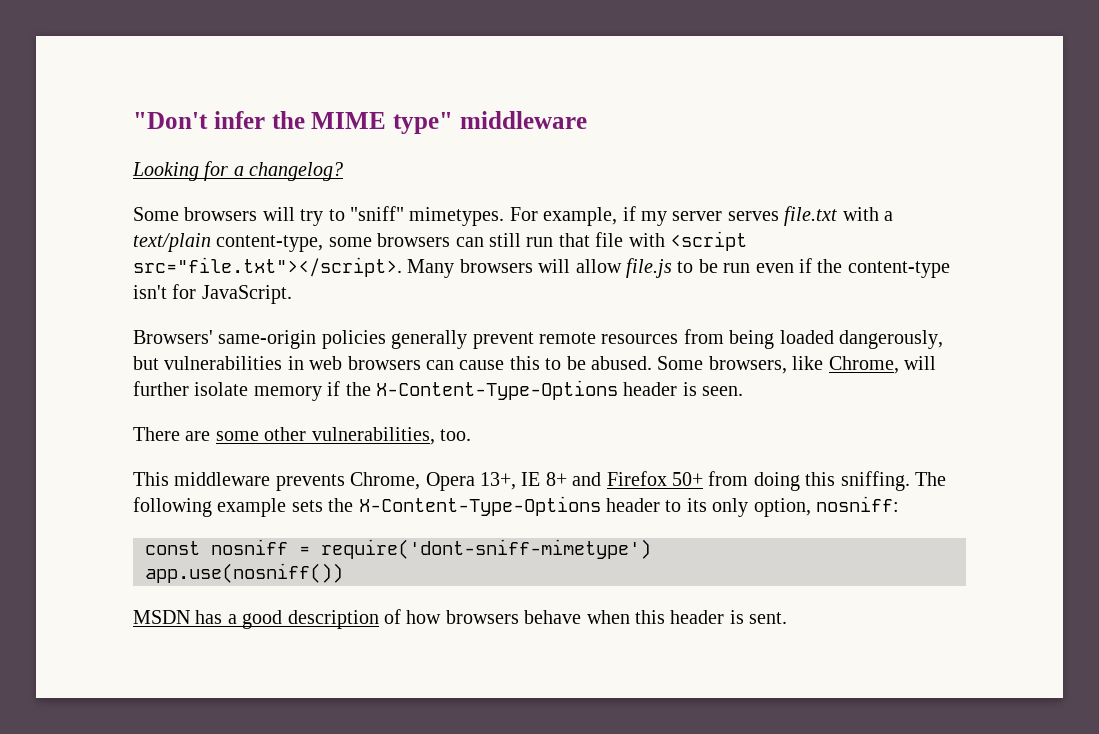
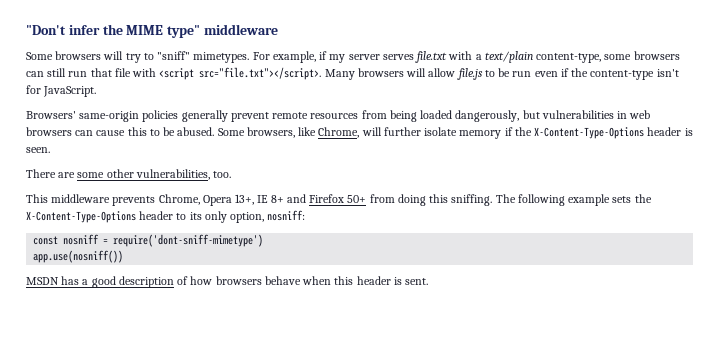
[132,161,344,181] // Looking for a changelog? -> (278, 29) none

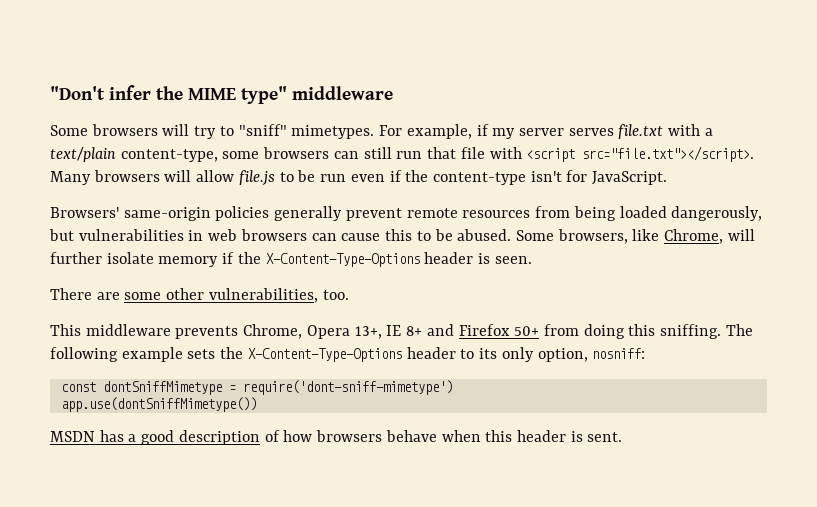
[63,234,100,245] nosniff -> [102,381,222,395] dontSniffMimetype
[33,250,124,263] app.use(nosniff()) -> [60,397,257,412] app.use(dontSniffMimetype())

